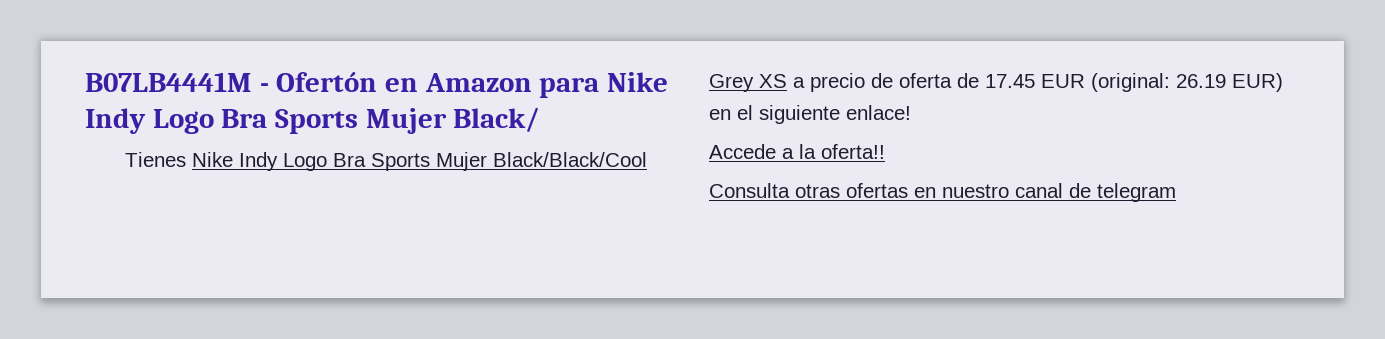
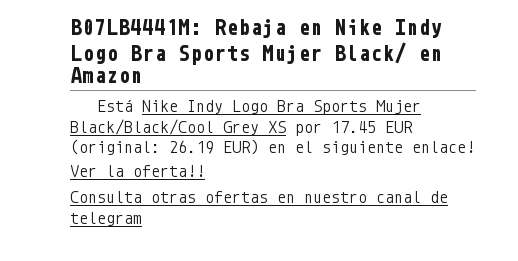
[85,72,600,98] B07LB4441M - Ofertón en Amazon para -> [70,19,322,38] B07LB4441M: Rebaja en
[125,152,187,167] // Tienes -> [418,49,442,61] [70,67,142,83] [97,99,134,112] en Amazon // Está
[793,73,979,92] a precio de oferta de -> [295,123,322,136] por
[709,144,794,159] Accede a -> [70,165,97,177] Ver

